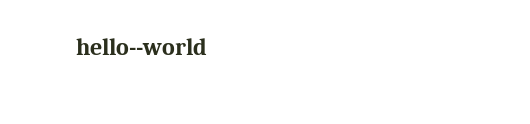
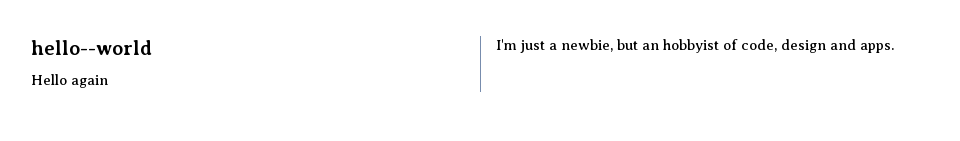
(207, 46) none -> [31,74,108,88] [496,39,894,53] // Hello again // I'm just a newbie, but an hobbyist of code, design and apps.

